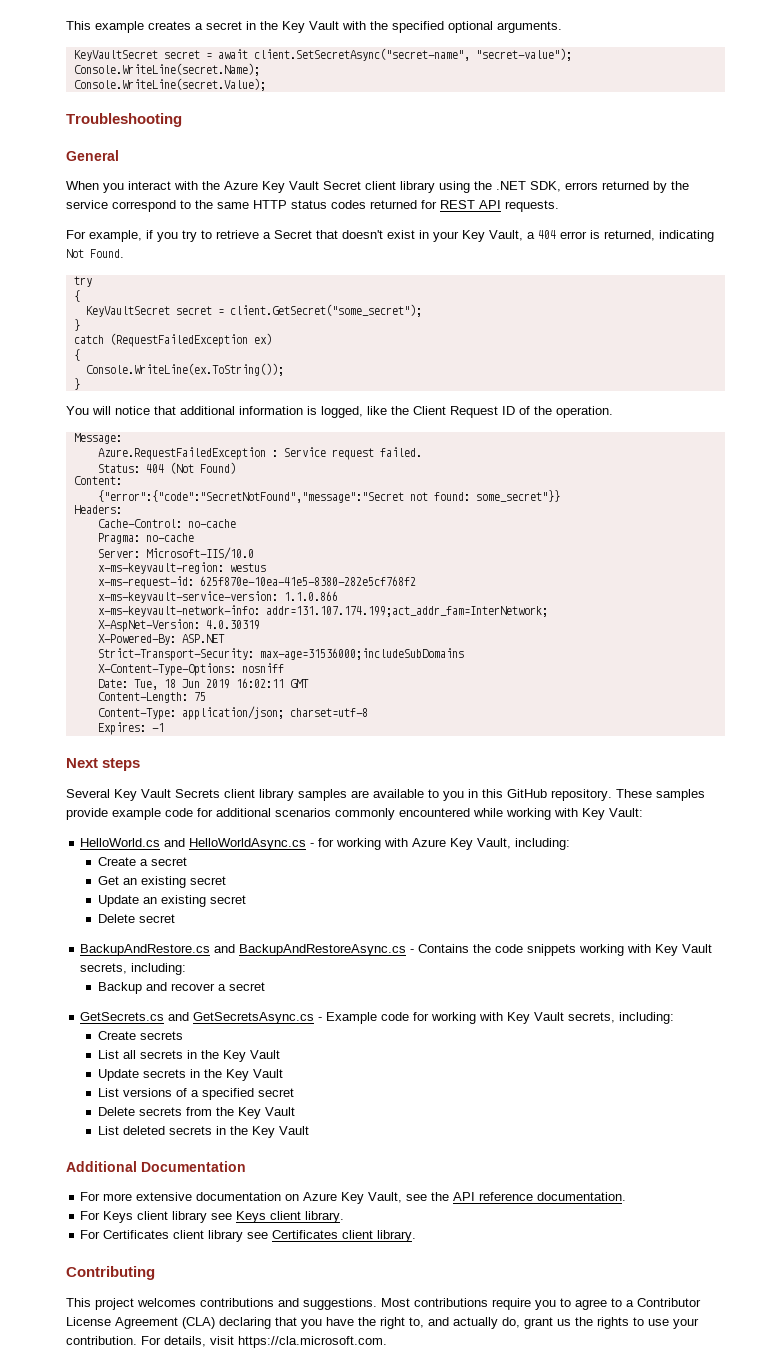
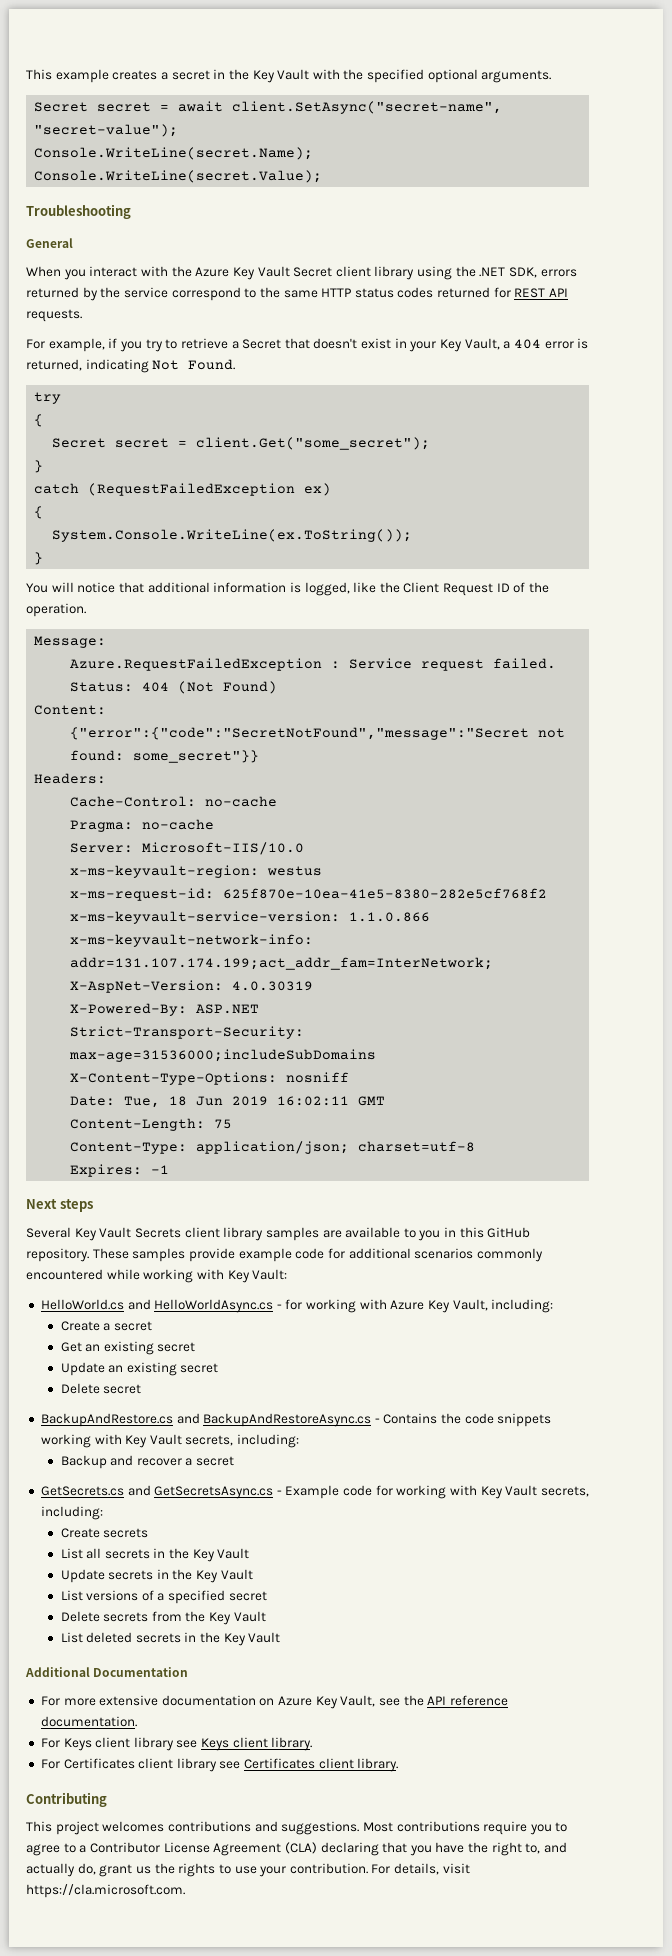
[73,50,158,61] KeyVaultSecret -> [34,102,89,112] Secret
[253,48,470,61] client.SetSecretAsync("secret-name", -> [232,101,503,114] client.SetAsync("secret-name",
[85,304,422,317] KeyVaultSecret secret = client.GetSecret("some_secret"); -> [52,437,431,450] Secret secret = client.Get("some_secret");
[85,363,284,376] Console.WriteLine(ex.ToString()); -> [52,529,413,542] System.Console.WriteLine(ex.ToString());

